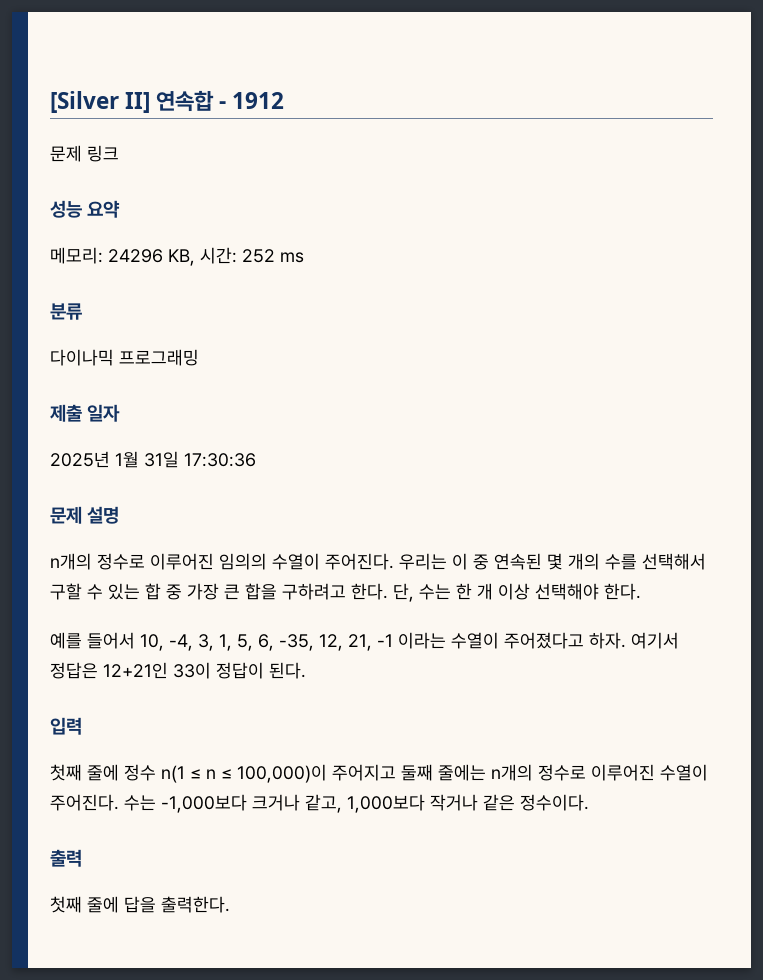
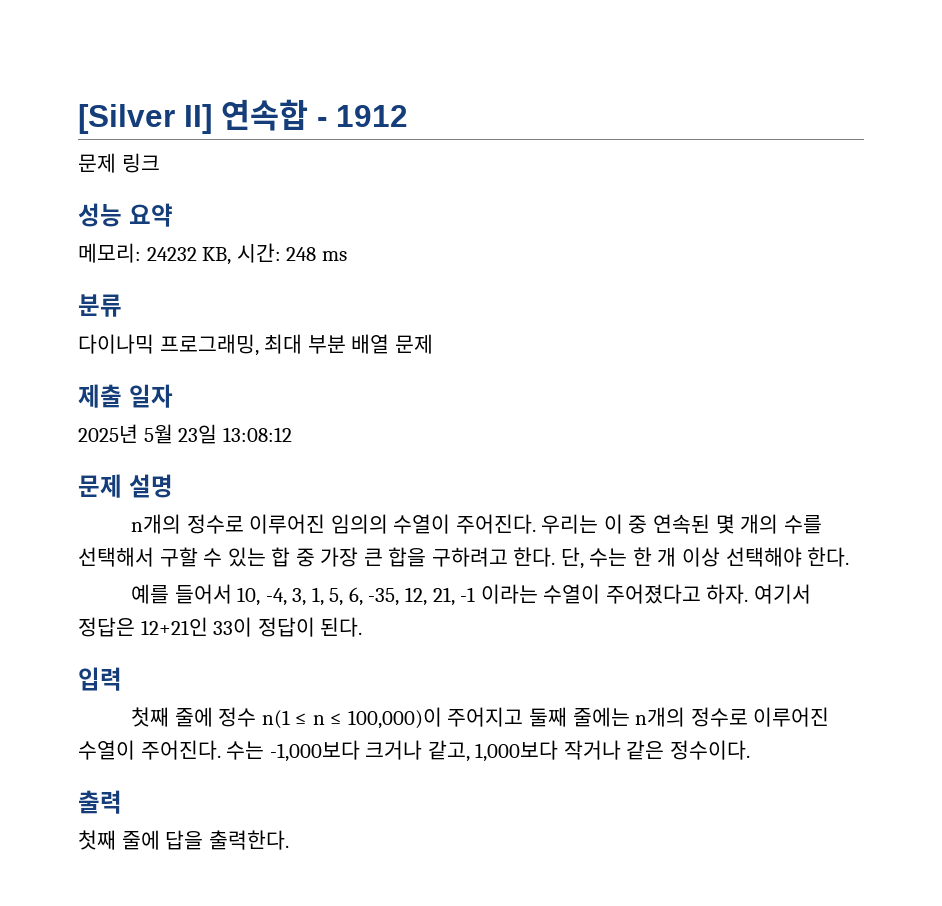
[108,249,163,263] 24296 -> [146,247,197,261] 24232
[242,249,275,263] 252 -> [286,247,317,261] 248
[119,349,199,366] 프로그래밍 -> [159,334,433,356] 프로그래밍, 최대 부분 배열 문제
[115,451,256,468] 1월 31일 17:30:36 -> [143,424,292,444] 5월 23일 13:08:12

